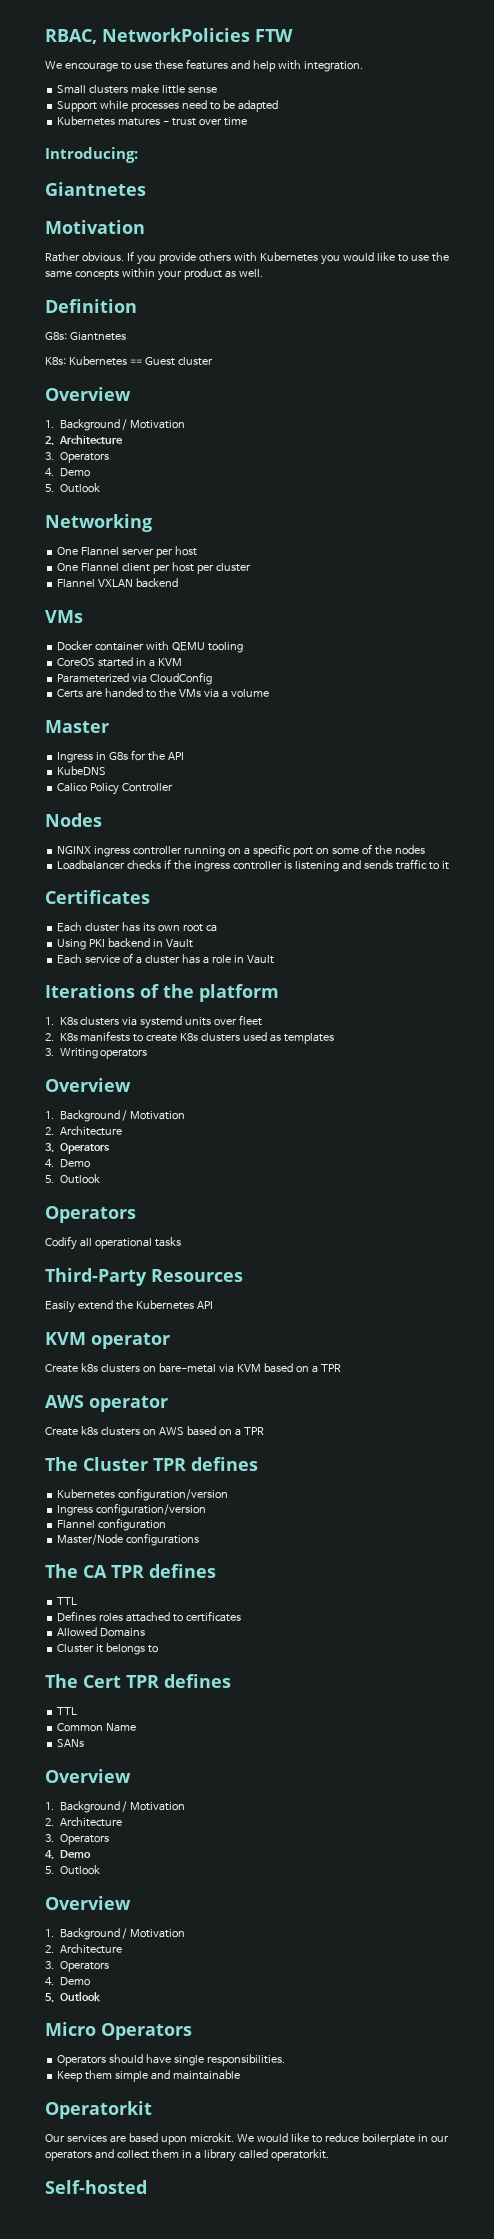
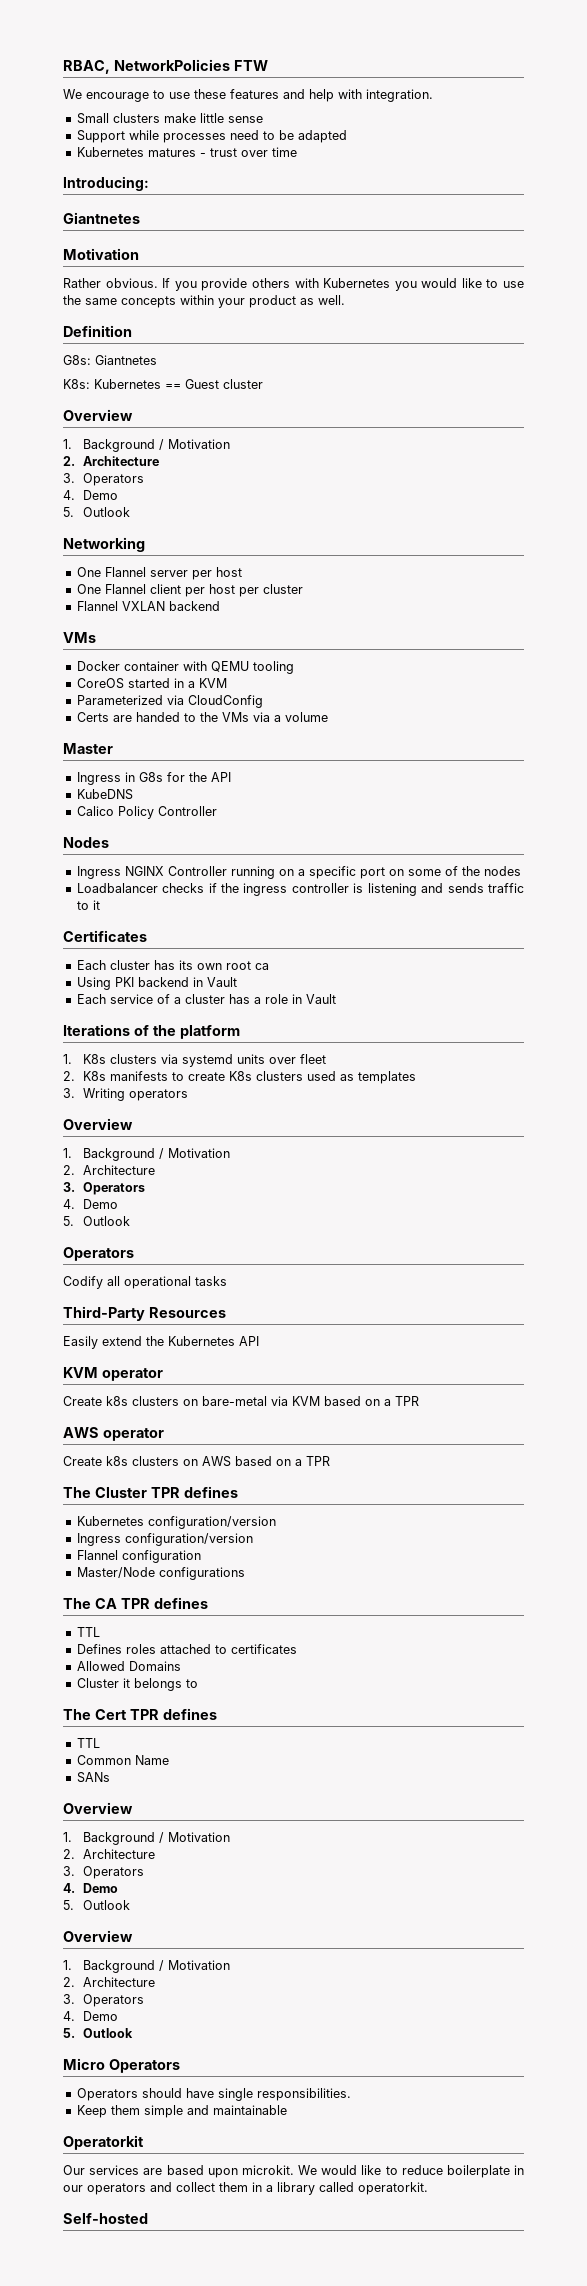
[57,846,183,857] NGINX ingress controller -> [76,866,227,879] Ingress NGINX Controller

